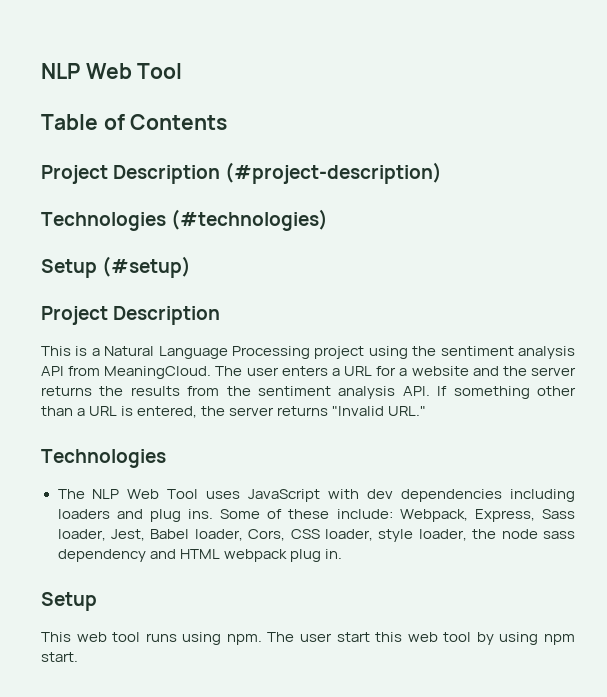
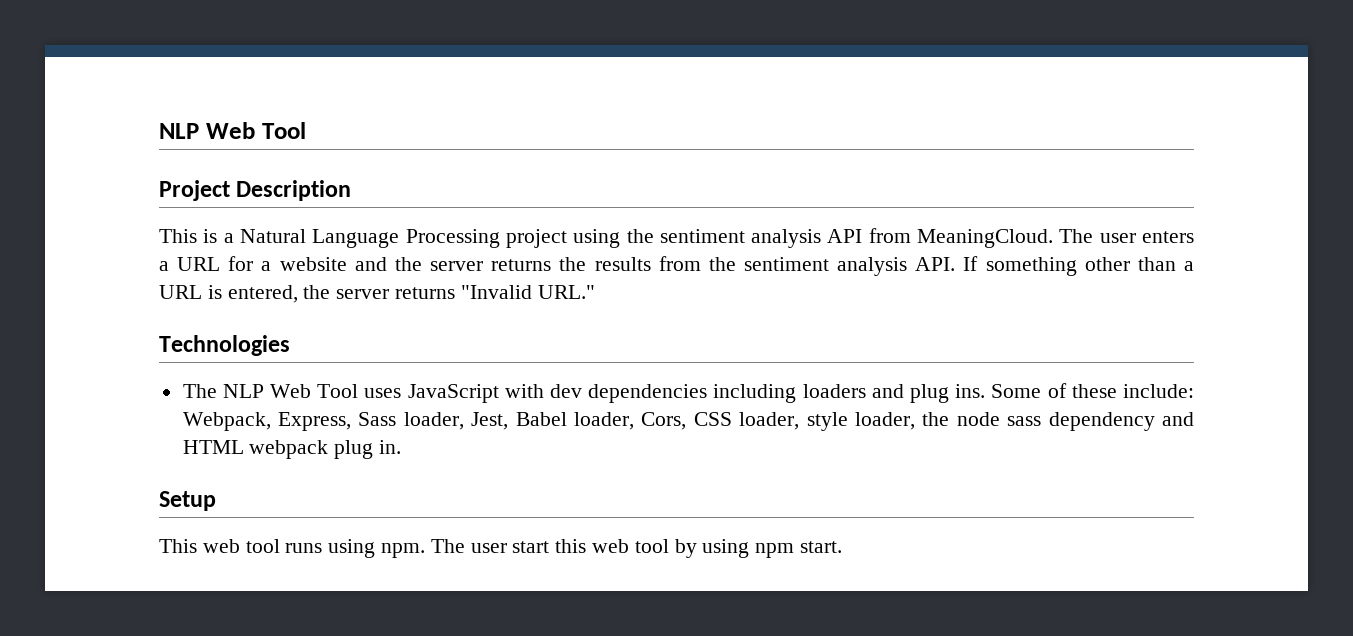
[41,63,183,79] [41,114,228,130] [41,162,443,184] [41,209,329,231] [41,256,192,278] NLP Web Tool // Table of Contents // Project Description (#project-description) // Technologies (#technologies) // Setup (#setup) -> [159,122,306,139] NLP Web Tool

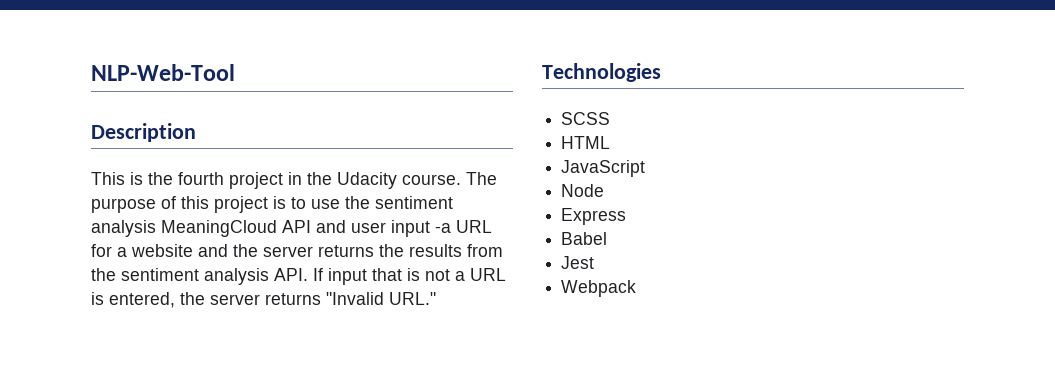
[159,122,306,139] [159,180,230,201] NLP Web Tool // Project -> [91,64,235,81] NLP-Web-Tool //
[223,228,1194,248] [159,261,169,271] a Natural Language Processing project using the sentiment analysis API from MeaningCloud. The user enters a -> [148,172,497,189] [91,196,453,213] [91,220,451,237] the fourth project in the Udacity course. The purpose of this project is to use the sentiment analysis MeaningCloud API and user input -a
[985,257,1176,276] something other than -> [328,268,450,285] input that is not
[182,383,1195,403] [182,412,1195,431] [182,440,402,459] [159,491,216,511] [159,539,843,558] The NLP Web Tool uses JavaScript with dev dependencies including loaders and plug ins. Some of these include: Webpack, Express, Sass loader, Jest, Babel loader, Cors, CSS loader, style loader, the node sass dependency and HTML webpack plug in. // Setup // This web tool runs using npm. The user start this web tool by using npm start. -> [561,112,611,125] [561,136,611,149] [561,160,646,177] [561,184,605,197] [561,208,627,225] [561,232,608,245] [561,256,595,269] [561,280,637,297] SCSS // HTML // JavaScript // Node // Express // Babel // Jest // Webpack

